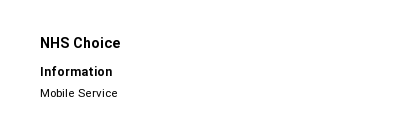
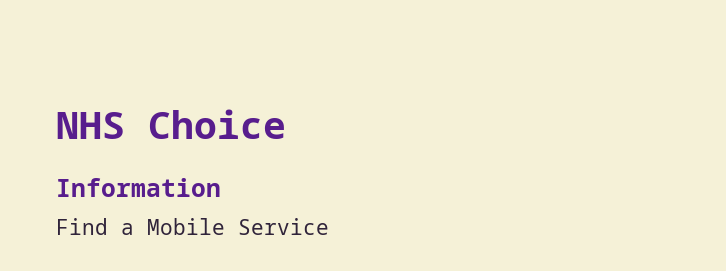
(112, 71) none -> [56,218,134,235] Find a

